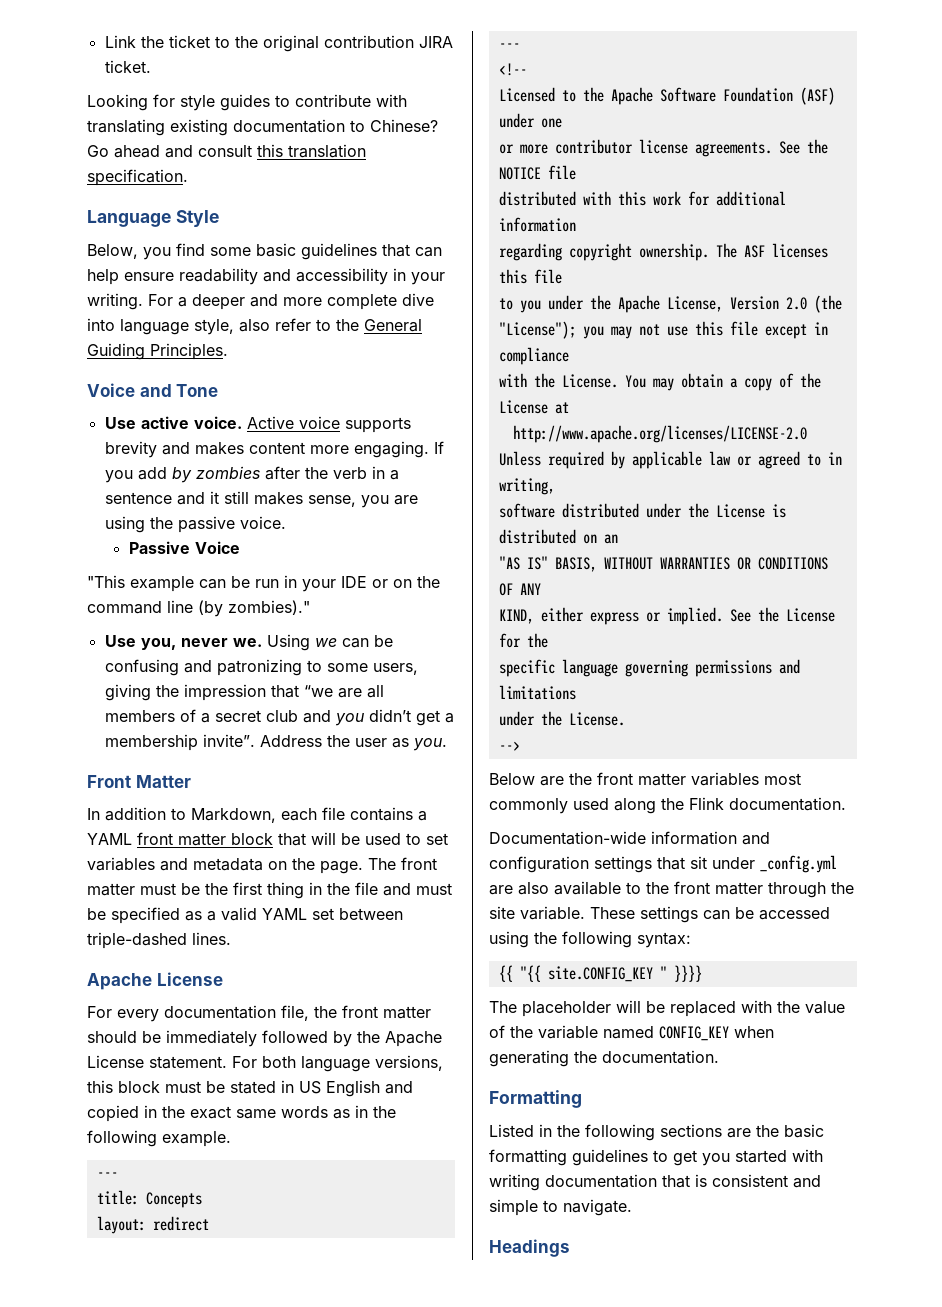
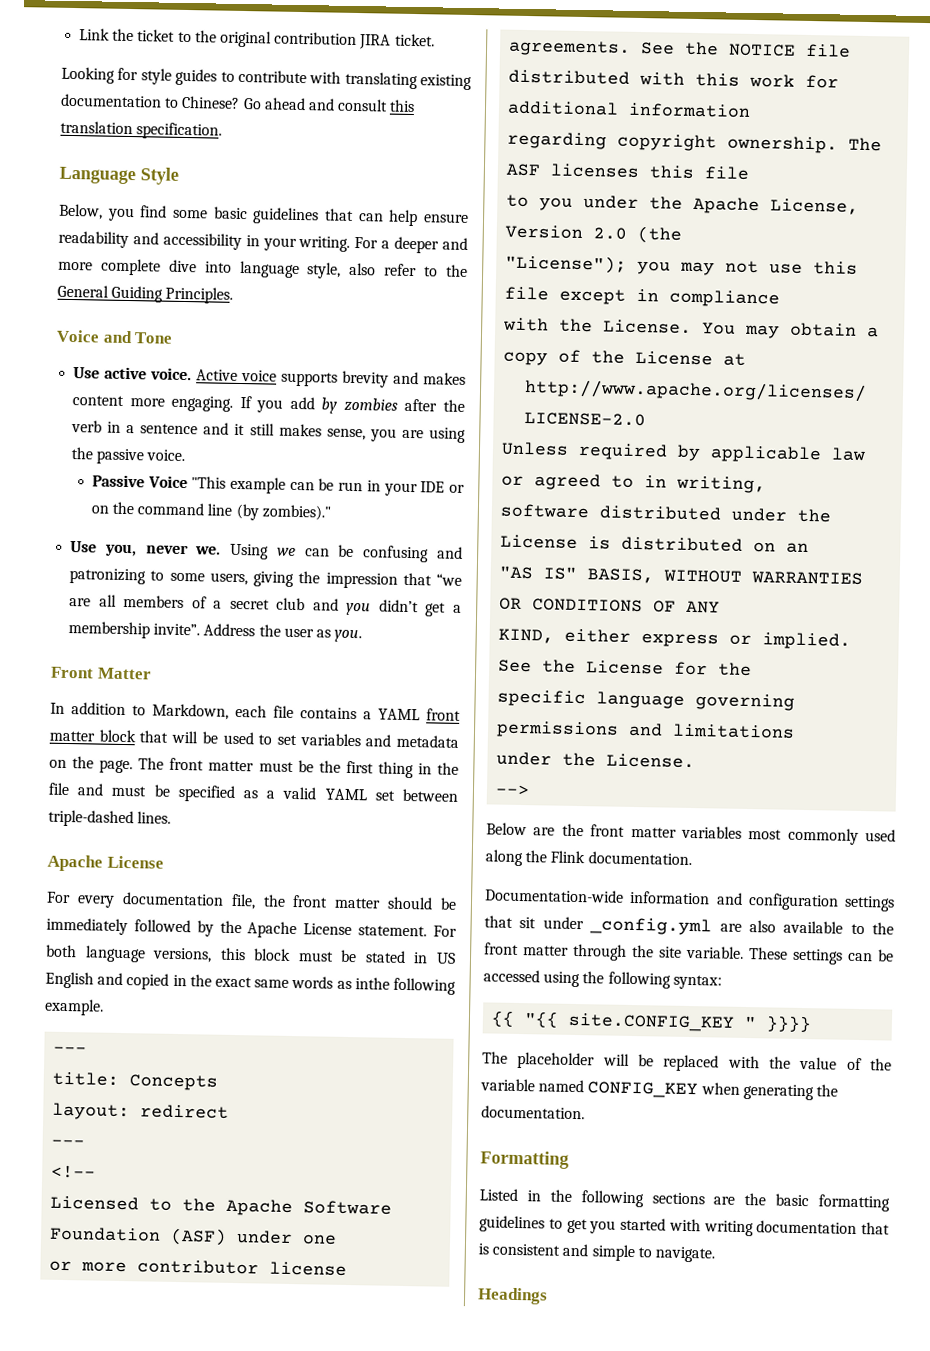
(240, 547) // -> (188, 482) none
[355,1105,396,1118] in the -> [354,977,390,990] inthe

